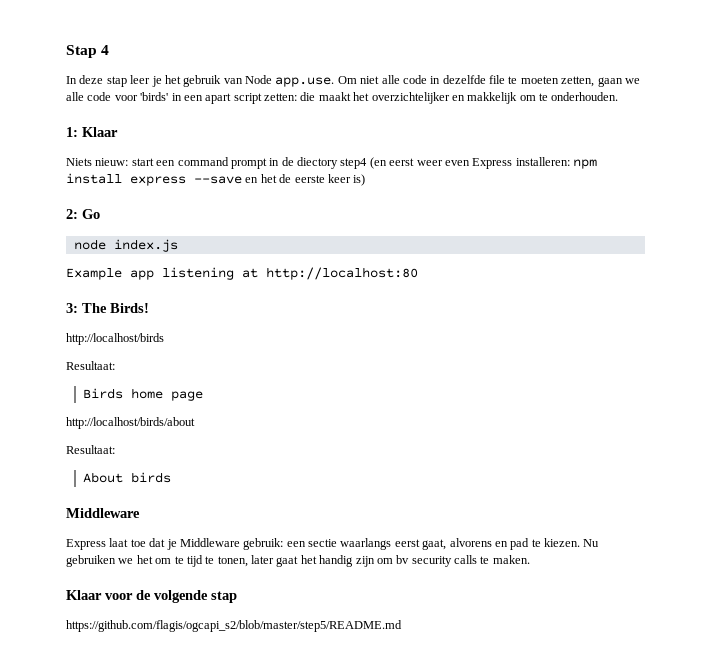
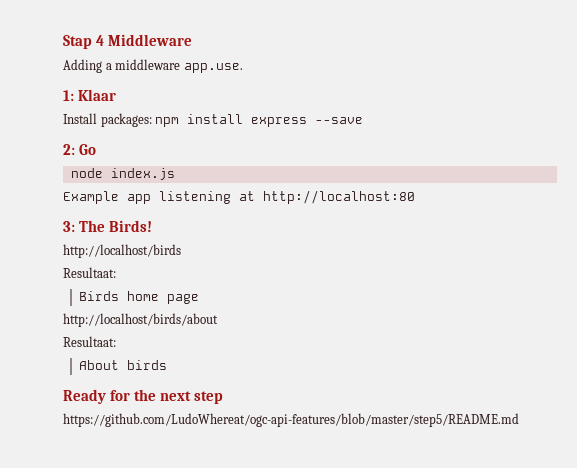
[66,75,640,87] [66,92,619,104] [66,127,118,137] [66,157,597,169] [66,173,366,186] // In deze stap leer je het gebruik van Node app.use. Om niet alle code in dezelfde file te moeten zetten, gaan we alle code voor 'birds' in een apart script zetten: die maakt het overzichtelijker en makkelijk om te onderhouden. // 1: Klaar // Niets nieuw: start een command prompt in de diectory step4 (en eerst weer even Express installeren: npm install express --save en het de eerste keer is) -> [108,34,193,46] [63,59,243,73] [63,89,116,101] [63,113,364,127] Middleware // Adding a middleware app.use. // 1: Klaar // Install packages: npm install express --save
[66,508,140,518] [66,538,600,550] [66,555,530,567] [66,590,237,603] [66,620,402,632] Middleware // Express laat toe dat je Middleware gebruik: een sectie waarlangs eerst gaat, alvorens en pad te kiezen. Nu gebruiken we het om te tijd te tonen, later gaat het handig zijn om bv security calls te maken. // Klaar voor de volgende stap // https://github.com/flagis/ogcapi_s2/blob/master/step5/README.md -> [63,389,223,404] [63,413,519,427] Ready for the next step // https://github.com/LudoWhereat/ogc-api-features/blob/master/step5/README.md

